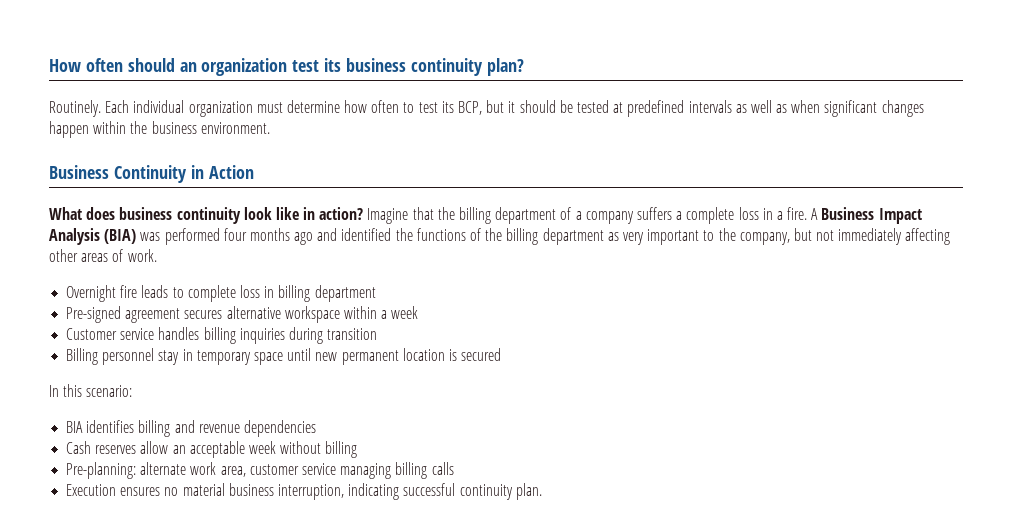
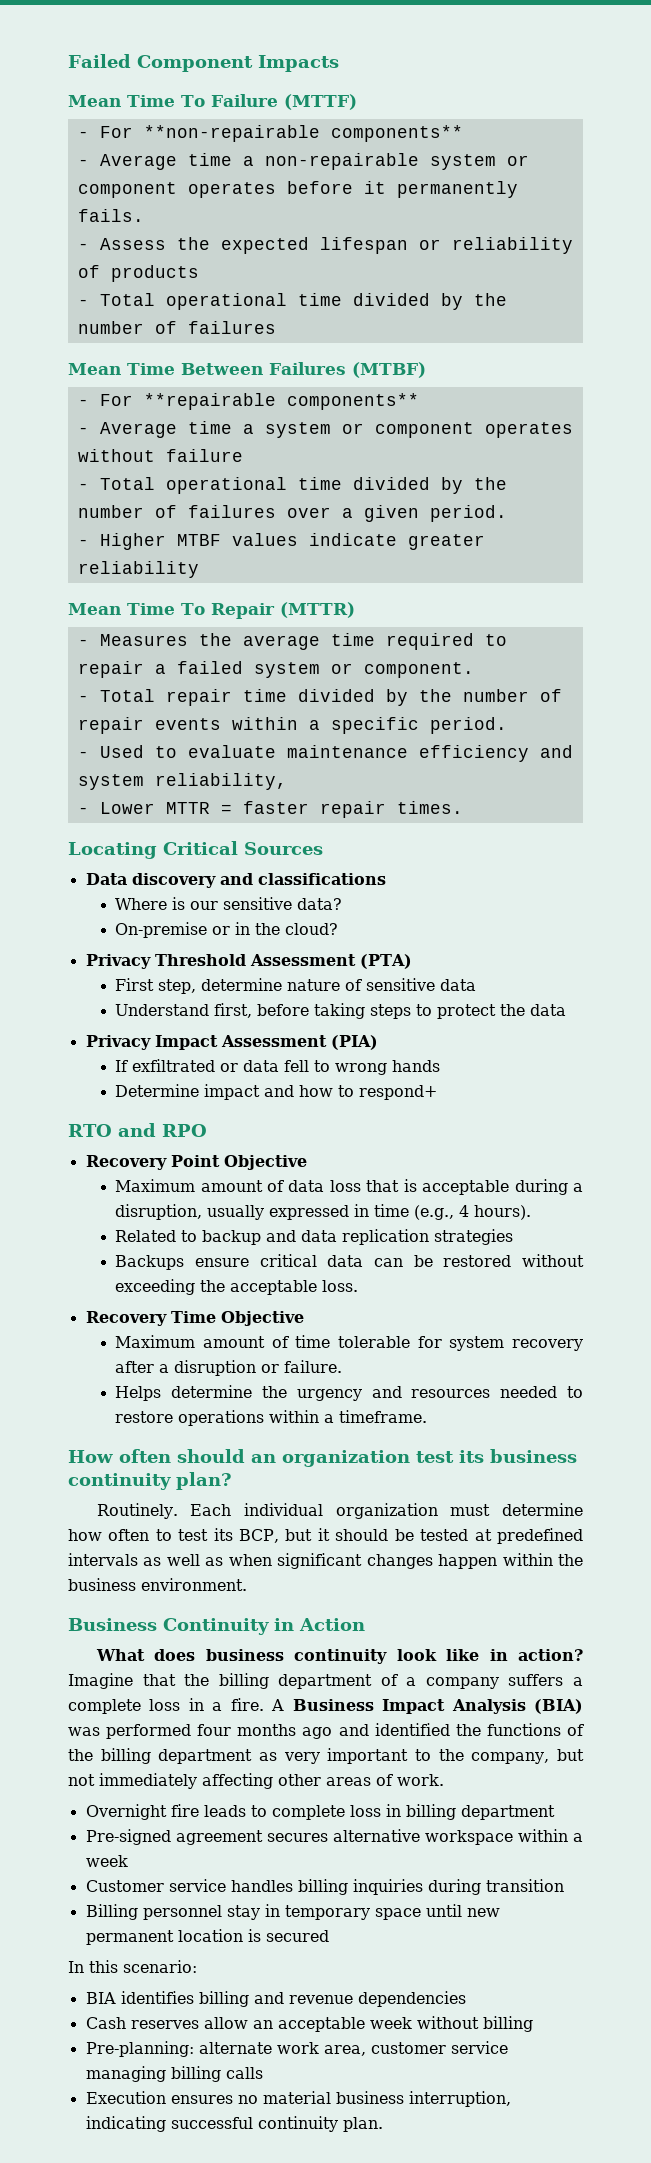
(49, 65) none -> [68,54,339,72] [68,94,357,110] [77,125,463,142] [77,153,529,170] [77,181,518,198] [77,209,144,222] [77,237,573,254] [77,265,199,282] [77,293,507,310] [77,321,276,334] [68,362,426,378] [77,393,419,410] [77,421,573,438] [77,449,243,462] [77,477,507,494] [77,505,507,522] [77,533,485,550] [77,561,199,578] [68,602,355,619] [77,633,507,650] [77,661,474,678] [77,689,562,706] [77,717,507,734] [77,745,573,762] [77,773,287,790] [77,801,463,818] [68,841,323,859] [85,873,386,888] [115,897,343,910] [115,922,339,938] [85,954,412,969] [115,978,477,994] [115,1003,567,1019] [85,1035,378,1050] [115,1059,441,1075] [115,1084,438,1100] [68,1123,207,1137] [85,1155,307,1170] [115,1179,583,1195] [115,1204,532,1220] [115,1229,514,1245] [115,1254,584,1270] [115,1279,359,1295] [85,1311,304,1326] [115,1335,584,1351] [115,1360,343,1376] [115,1385,583,1401] [115,1410,428,1426] Failed Component Impacts // Mean Time To Failure (MTTF) // - For **non-repairable components** // - Average time a non-repairable system or component operates before it permanently fails. // - Assess the expected lifespan or reliability of products // - Total operational time divided by the number of failures // Mean Time Between Failures (MTBF) // - For **repairable components** // - Average time a system or component operates without failure // - Total operational time divided by the number of failures over a given period. // - Higher MTBF values indicate greater reliability // Mean Time To Repair (MTTR) // - Measures the average time required to repair a failed system or component. // - Total repair time divided by the number of repair events within a specific period. // - Used to evaluate maintenance efficiency and system reliability, // - Lower MTTR = faster repair times. // Locating Critical Sources // Data discovery and classifications // Where is our sensitive data? // On-premise or in the cloud? // Privacy Threshold Assessment (PTA) // First step, determine nature of sensitive data // Understand first, before taking steps to protect the data // Privacy Impact Assessment (PIA) // If exfiltrated or data fell to wrong hands // Determine impact and how to respond+ // RTO and RPO // Recovery Point Objective // Maximum amount of data loss that is acceptable during a disruption, usually expressed in time (e.g., 4 hours). // Related to backup and data replication strategies // Backups ensure critical data can be restored without exceeding the acceptable loss. // Recovery Time Objective // Maximum amount of time tolerable for system recovery after a disruption or failure. // Helps determine the urgency and resources needed to restore operations within a timeframe. //

